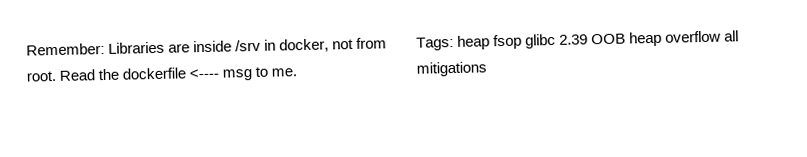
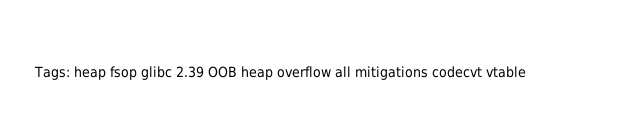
[26,37,388,56] [26,66,298,82] Remember: Libraries are inside /srv in docker, not from root. Read the dockerfile <---- msg to me. // -> (34, 73) none
(487, 69) none -> [431,66,526,78] codecvt vtable

